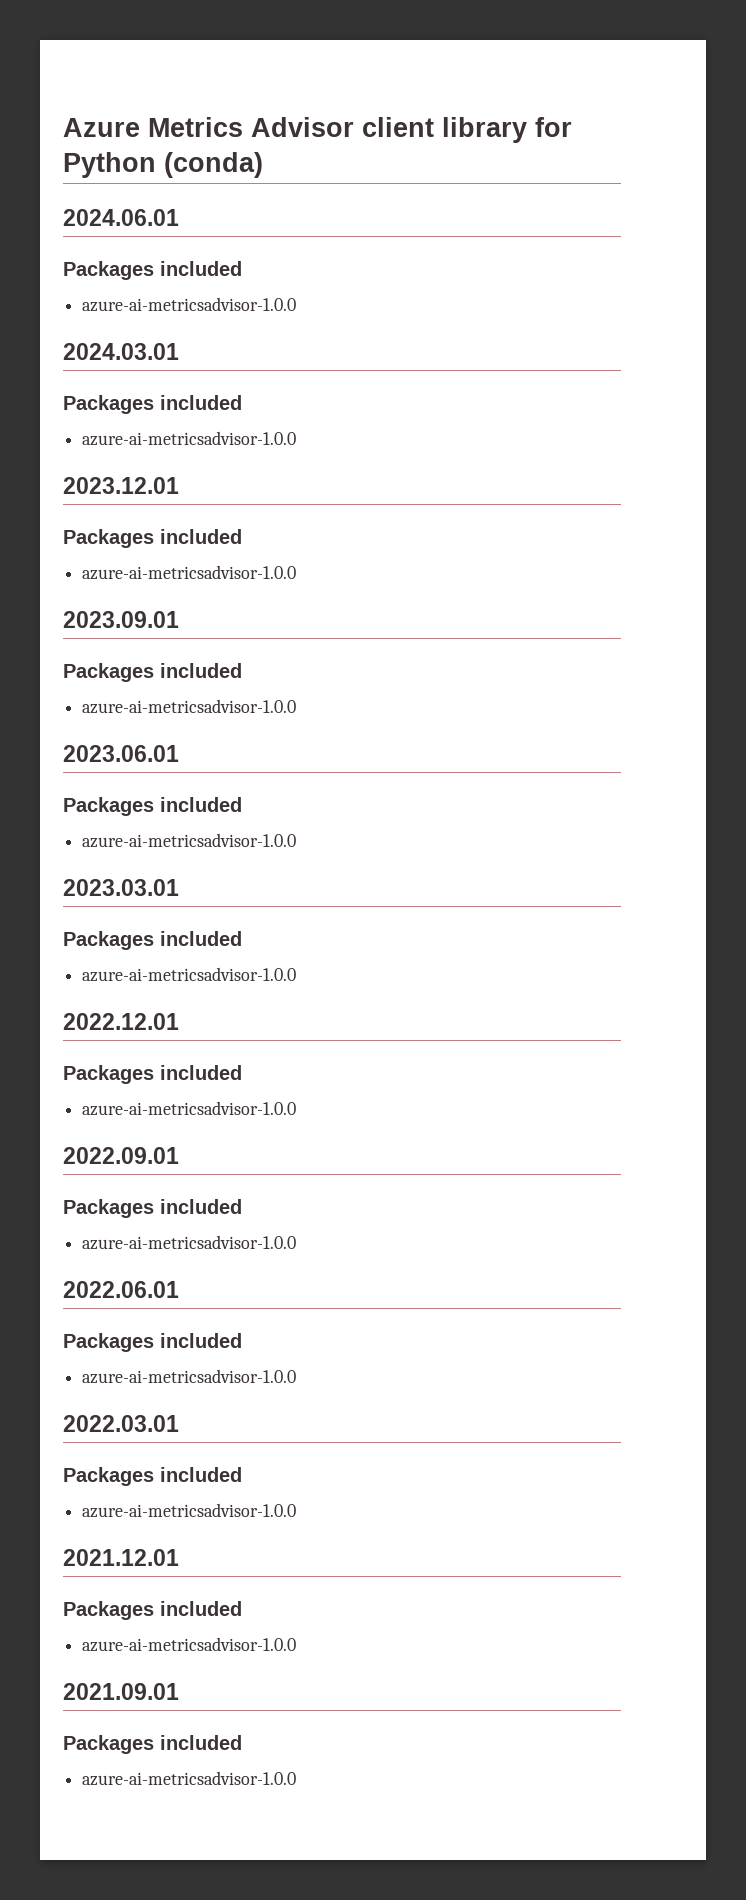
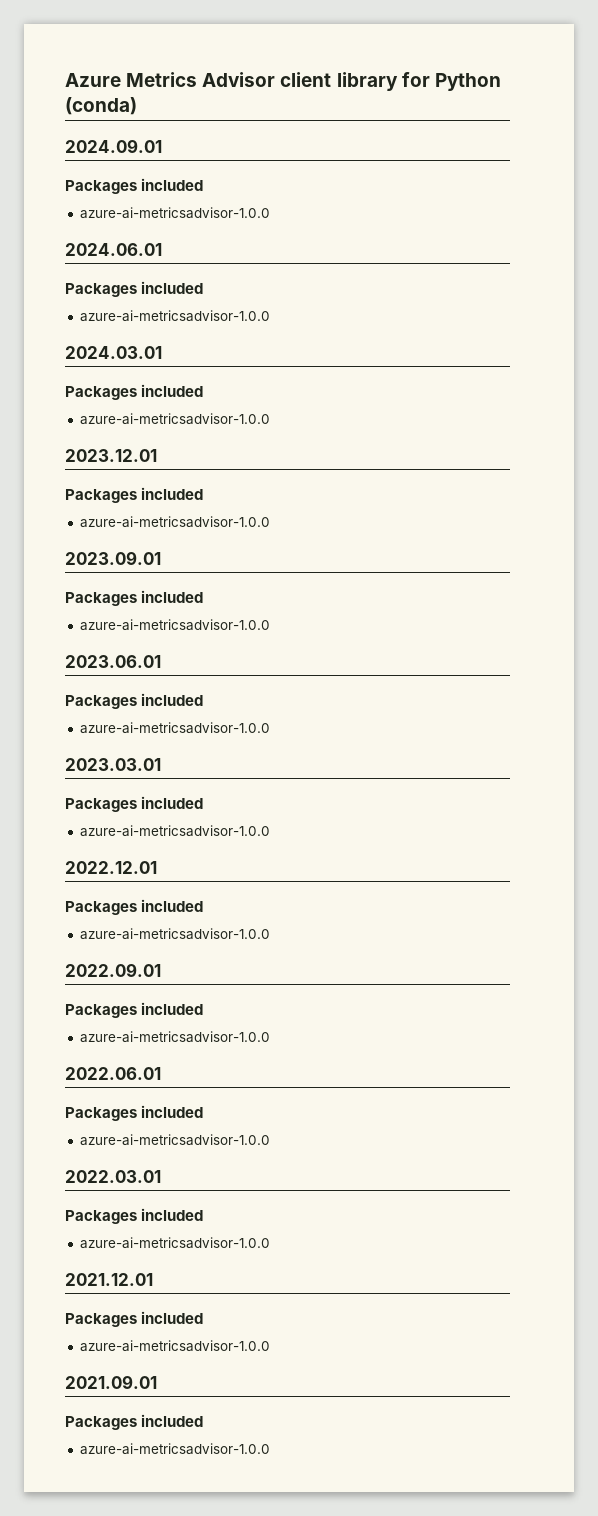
(263, 165) none -> [65,139,162,153] [65,178,204,194] [79,207,270,219] // 2024.09.01 // Packages included // azure-ai-metricsadvisor-1.0.0

